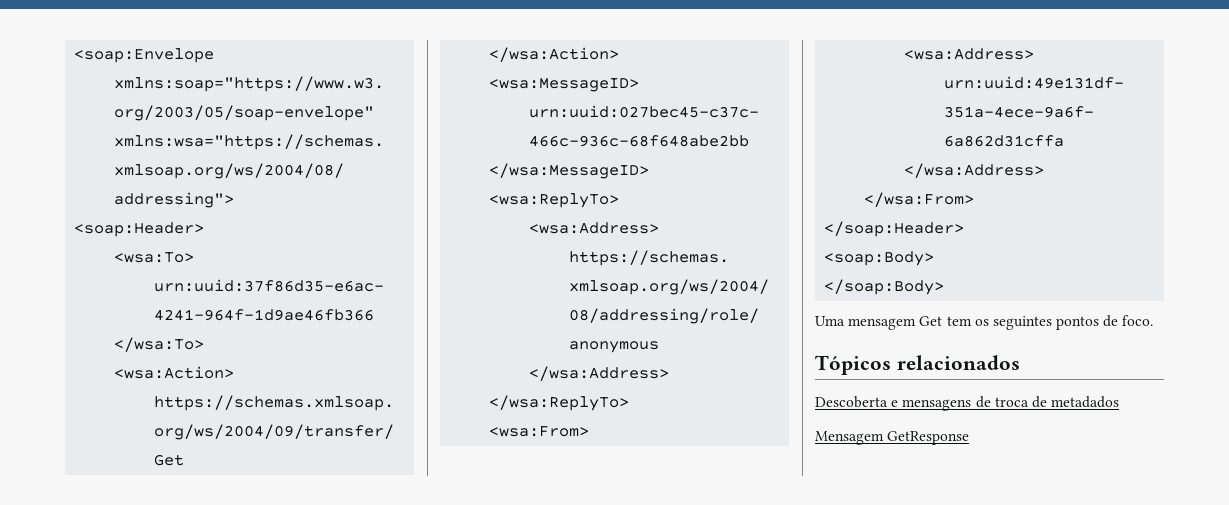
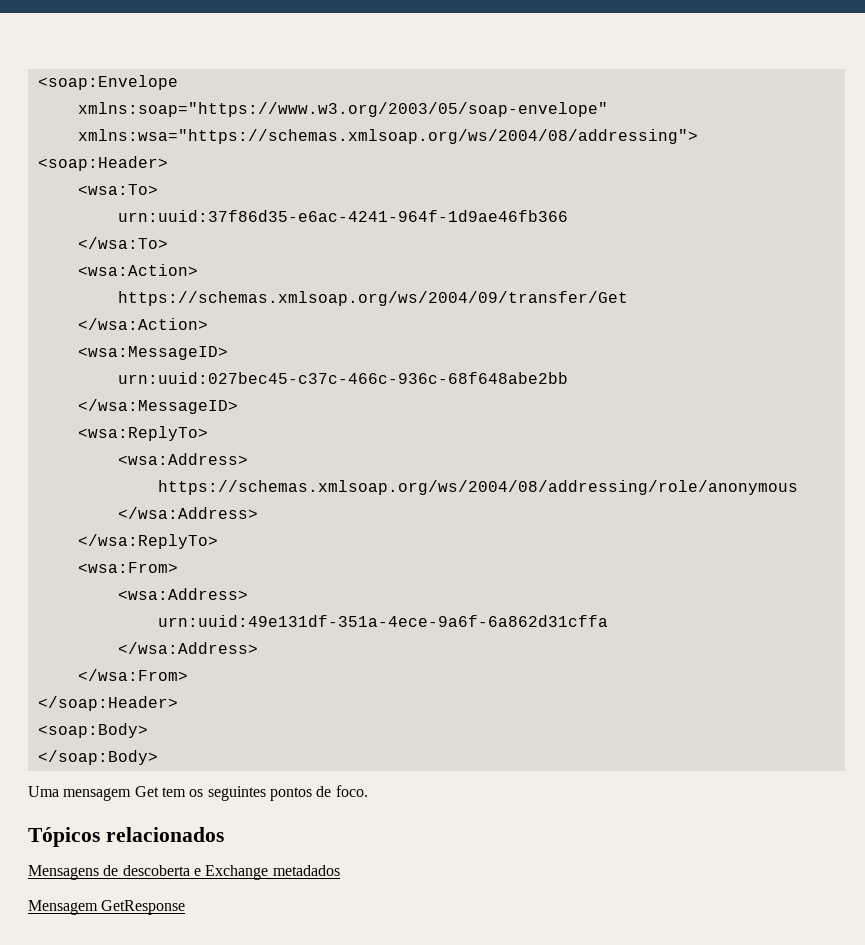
[815,396,1047,411] Descoberta e mensagens de troca de -> [28,865,269,880] Mensagens de descoberta e Exchange

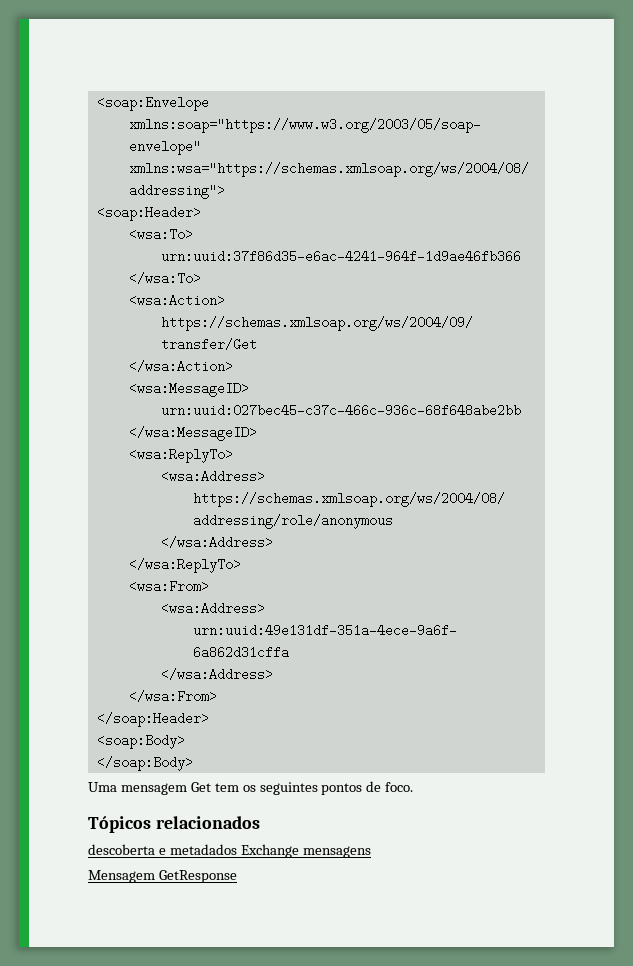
[28,865,340,880] Mensagens de descoberta e Exchange metadados -> [88,844,371,858] descoberta e metadados Exchange mensagens

